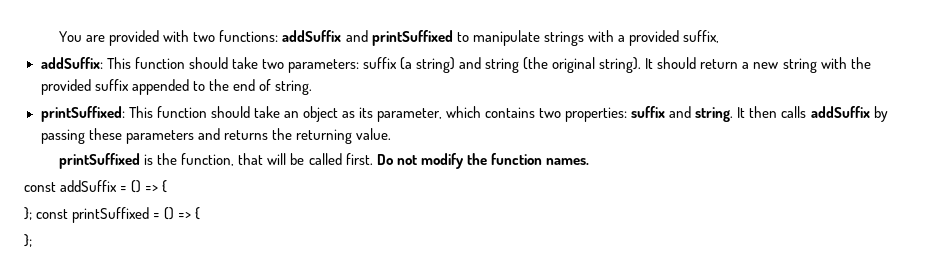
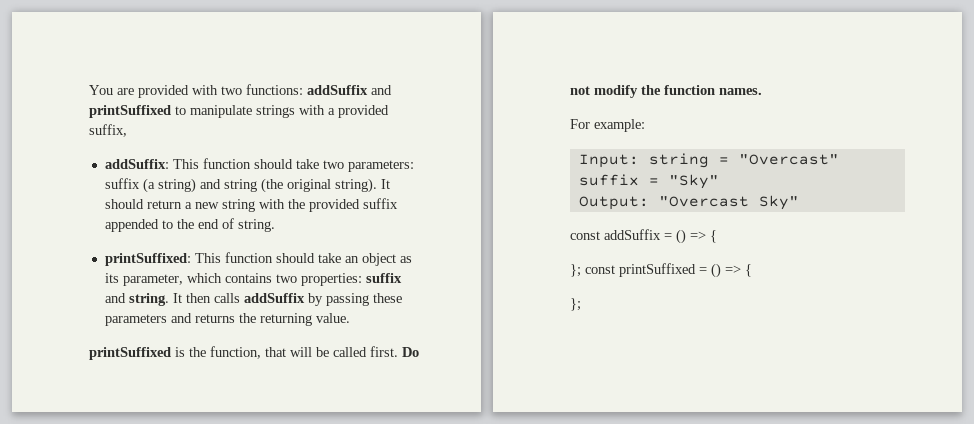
(589, 161) none -> [570,119,645,132] [578,153,839,168] [578,174,719,189] [578,195,799,210] // For example: // Input: string = "Overcast" suffix = "Sky" // Output: "Overcast Sky"

